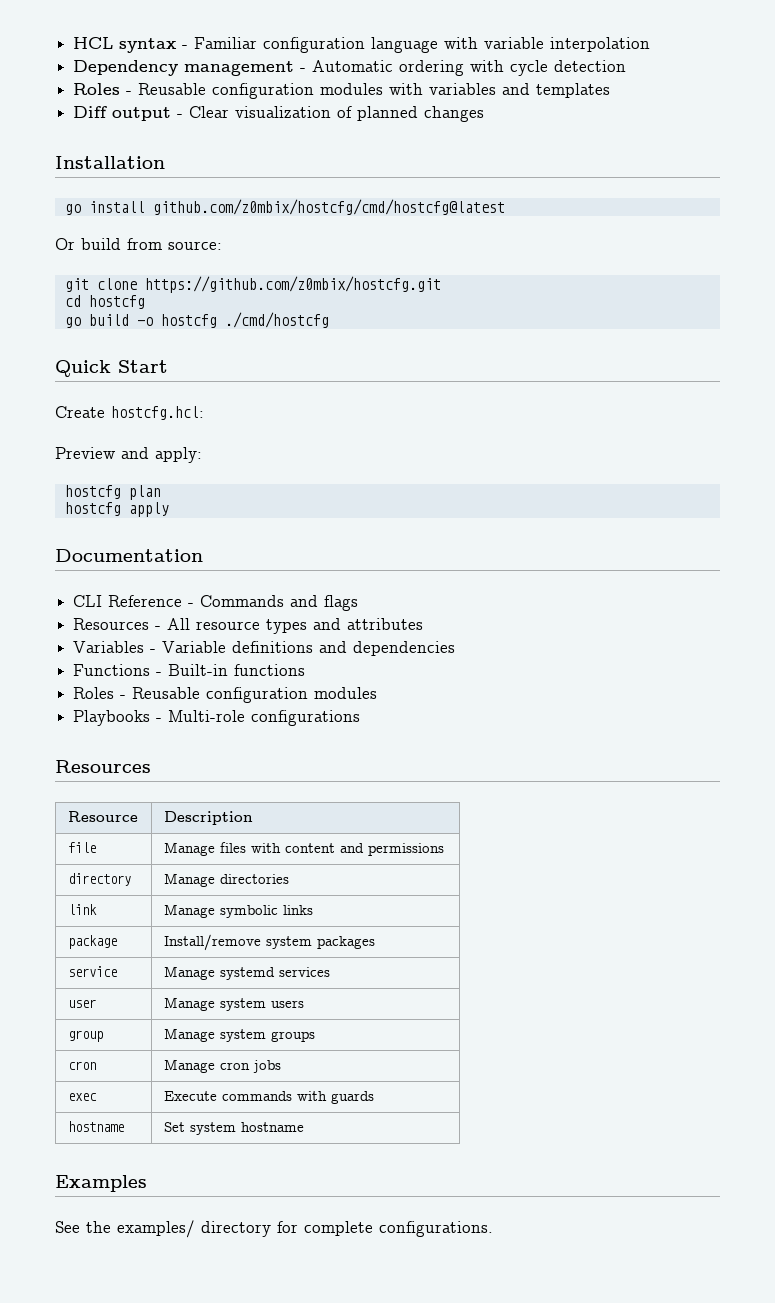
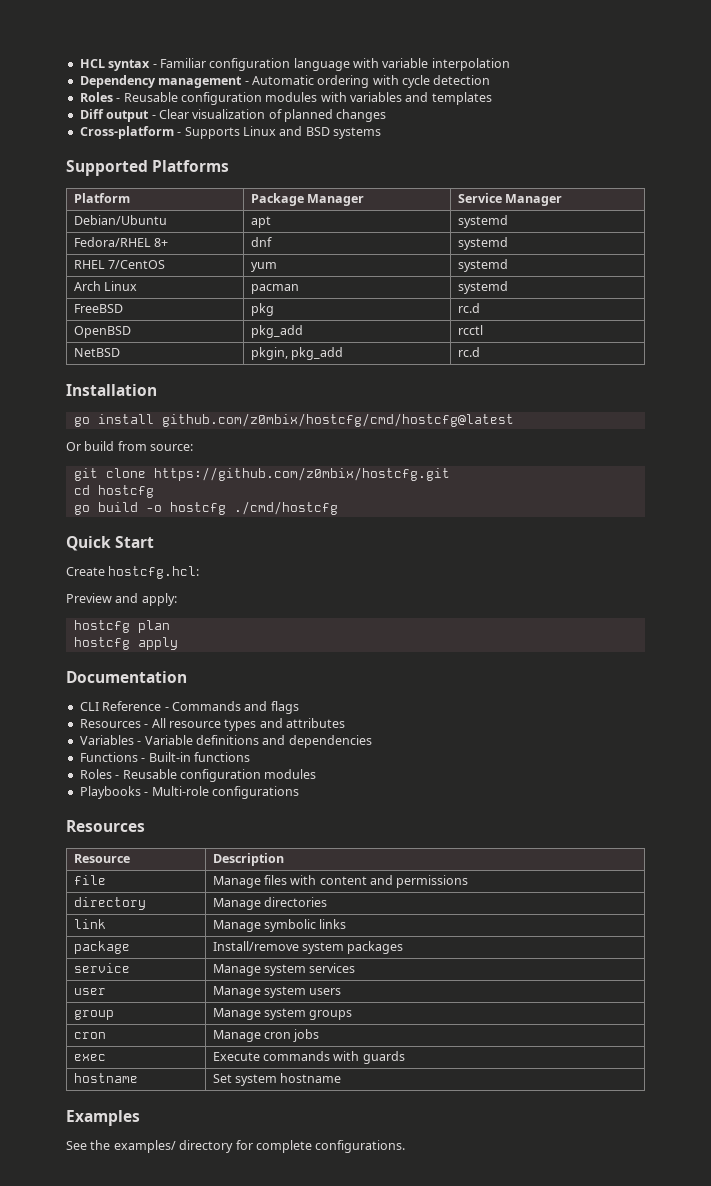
(485, 114) none -> [79,126,381,139] [66,160,230,176] [73,193,130,203] [250,193,364,206] [457,193,562,206] [73,215,167,225] [250,216,271,228] [457,215,508,228] [73,237,168,247] [250,237,272,247] [457,237,508,250] [73,260,165,269] [250,262,277,272] [457,259,508,272] [73,281,137,291] [250,284,299,294] [457,281,508,294] [73,304,123,313] [250,303,274,316] [457,303,480,313] [73,326,131,338] [250,325,303,338] [457,325,483,335] [73,348,120,357] [250,347,343,360] [457,347,480,357] // Cross-platform - Supports Linux and BSD systems // Supported Platforms // Platform | Package Manager | Service Manager // Debian/Ubuntu | apt | systemd // Fedora/RHEL 8+ | dnf | systemd // RHEL 7/CentOS | yum | systemd // Arch Linux | pacman | systemd // FreeBSD | pkg | rc.d // OpenBSD | pkg_add | rcctl // NetBSD | pkgin, pkg_add | rc.d
[219,967,275,980] systemd -> [263,964,306,976] system

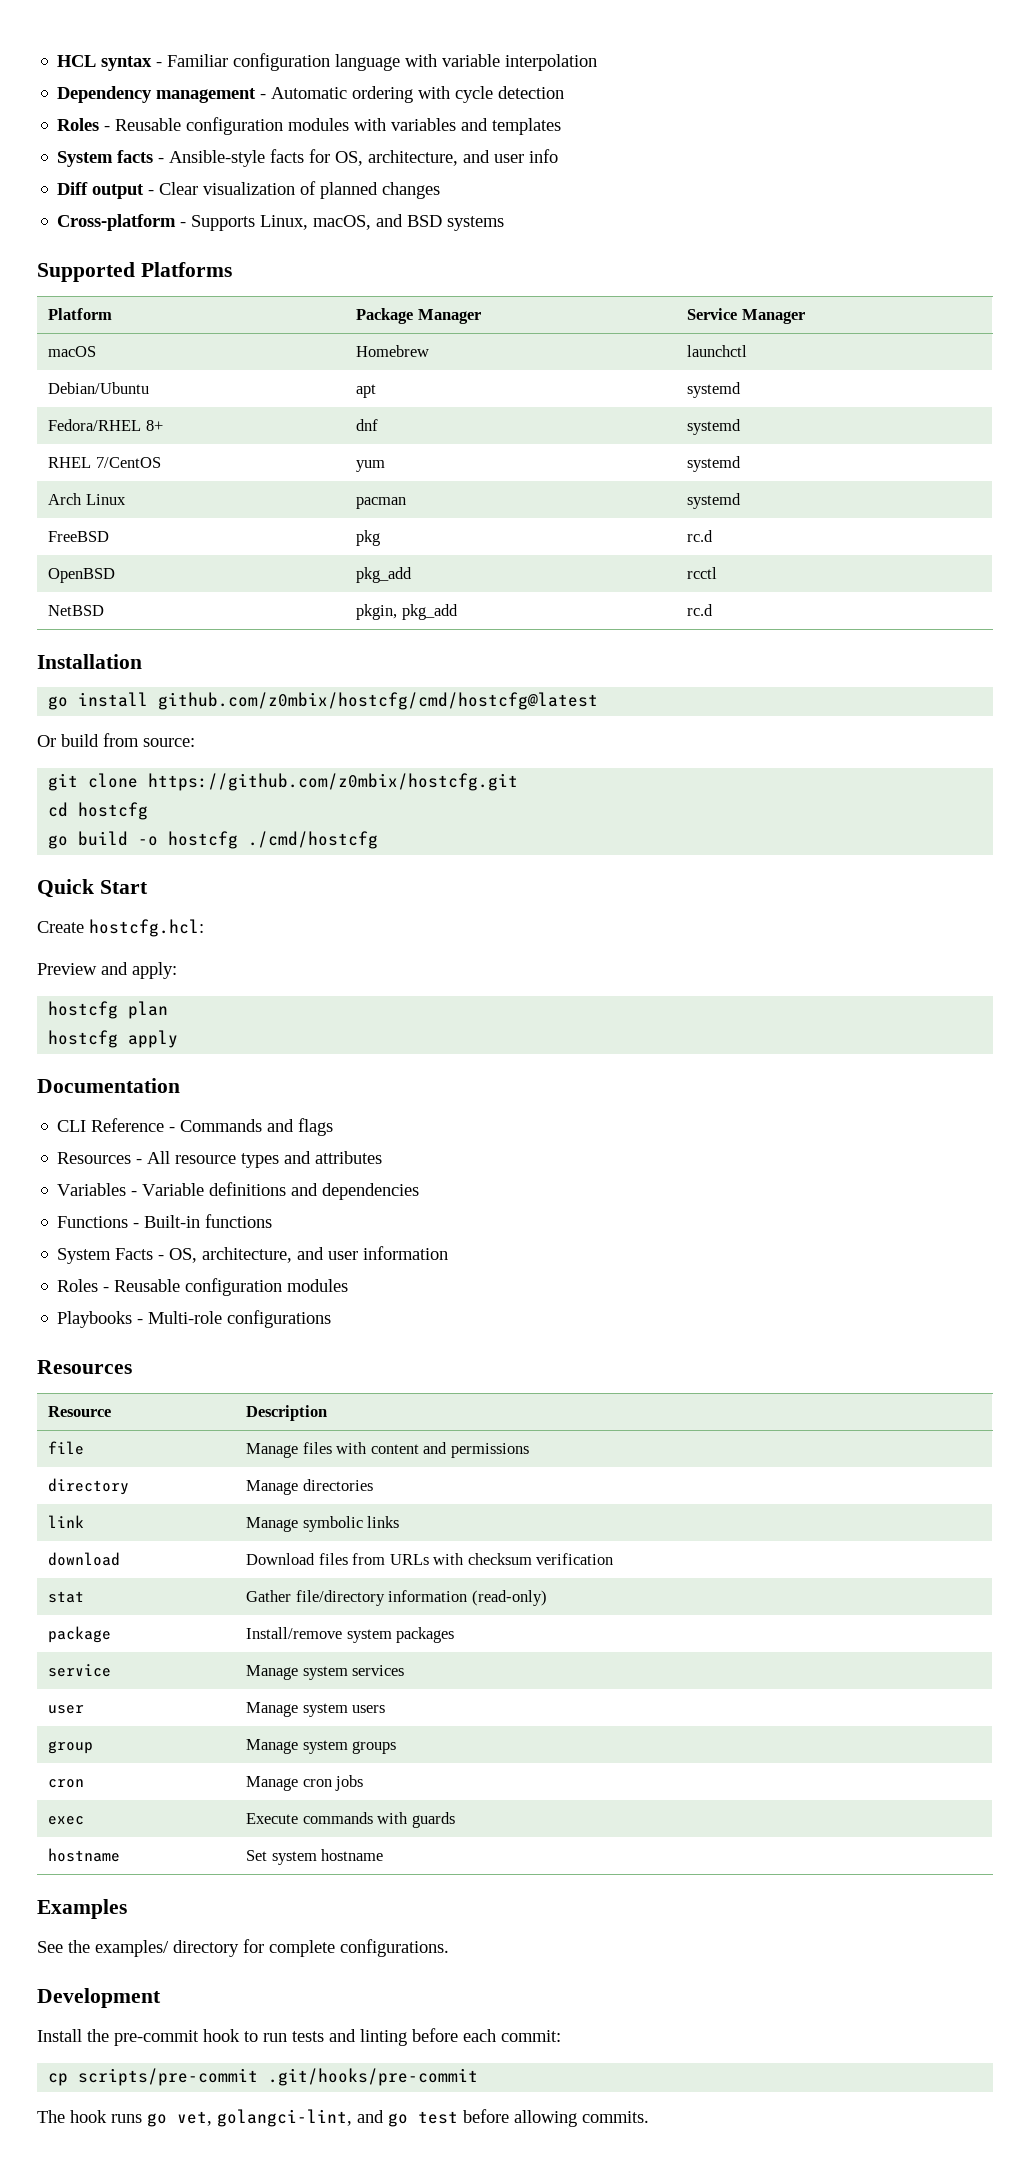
(492, 98) none -> [57,149,559,167] // System facts - Ansible-style facts for OS, architecture, and user info
[242,126,276,136] Linux -> [260,215,372,230] Linux, macOS,
(562, 200) none -> [48,346,97,357] [356,345,430,357] [687,345,748,357] // macOS | Homebrew | launchctl
(250, 757) none -> [57,1246,449,1264] // System Facts - OS, architecture, and user information
(347, 924) none -> [48,1552,121,1566] [246,1553,614,1565] [48,1591,85,1603] [246,1590,547,1606] // download | Download files from URLs with checksum verification // stat | Gather file/directory information (read-only)
(406, 1146) none -> [37,1988,161,2008] [37,2028,561,2046] [48,2068,479,2086] [37,2109,649,2127] // Development // Install the pre-commit hook to run tests and linting before each commit: // cp scripts/pre-commit .git/hooks/pre-commit // The hook runs go vet, golangci-lint, and go test before allowing commits.

